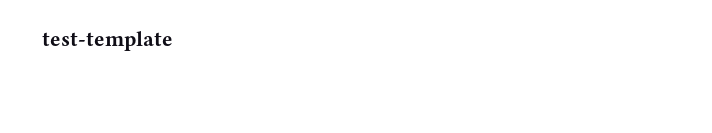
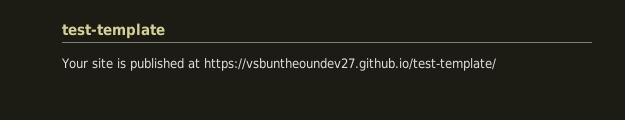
(173, 41) none -> [61,58,496,71] // Your site is published at https://vsbuntheoundev27.github.io/test-template/

